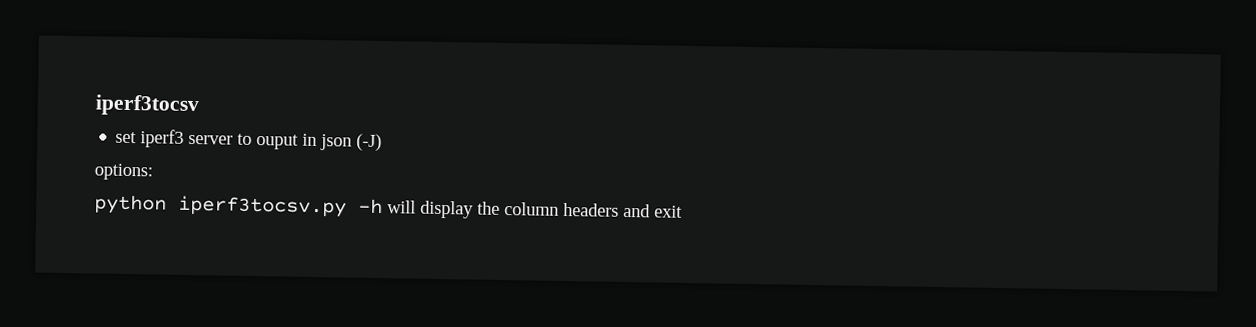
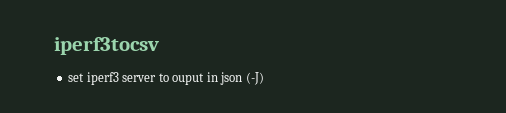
[94,163,153,181] [94,194,683,219] // options: // python iperf3tocsv.py -h will display the column headers and exit -> (264, 78) none

